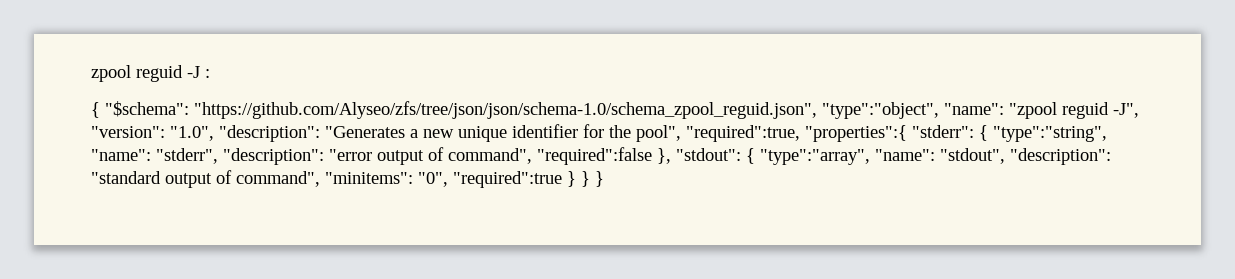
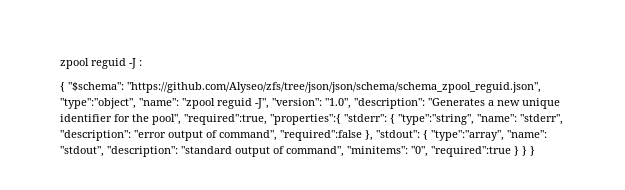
[194,101,817,119] "https://github.com/Alyseo/zfs/tree/json/json/schema-1.0/schema_zpool_reguid.json", -> [127,82,541,93] "https://github.com/Alyseo/zfs/tree/json/json/schema/schema_zpool_reguid.json",

